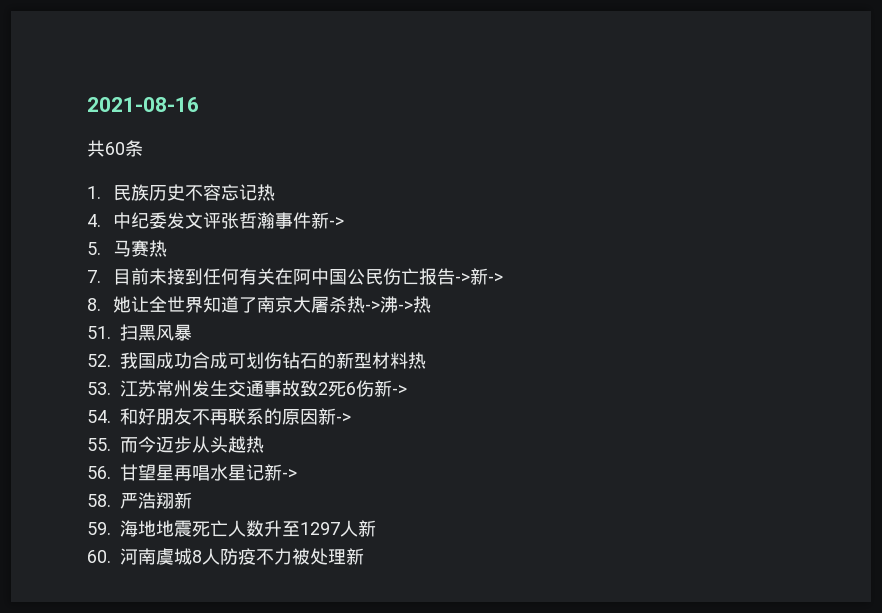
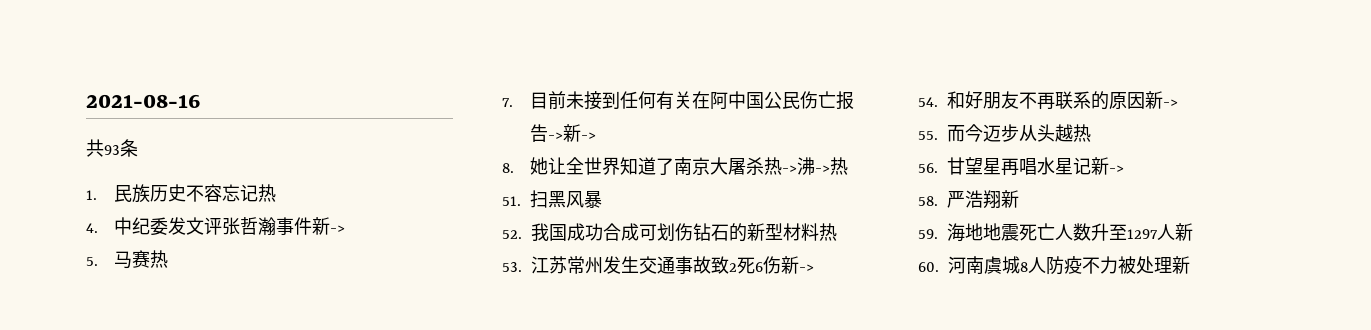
[105,142,125,155] 60 -> [104,145,120,155] 93

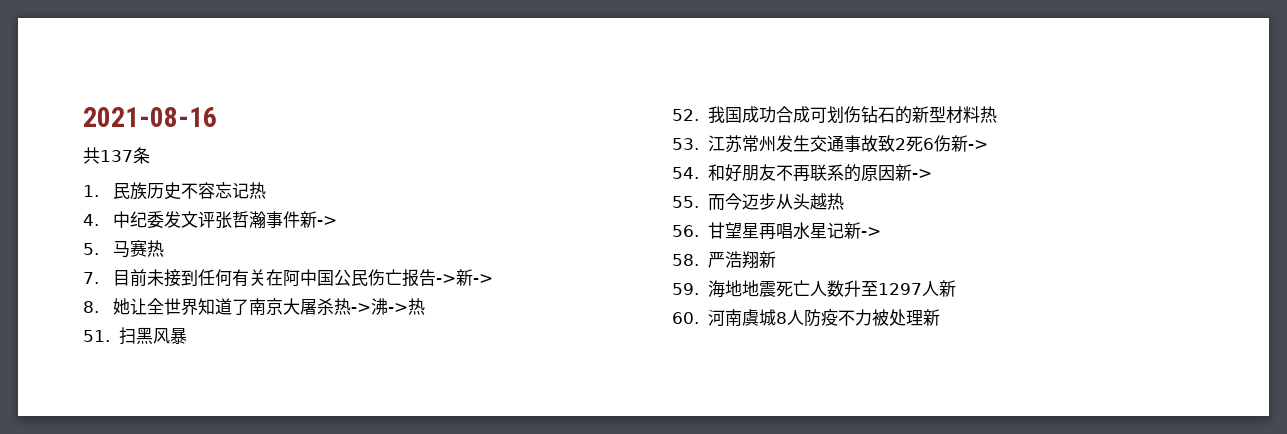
[104,145,120,155] 93 -> [100,150,133,162] 137

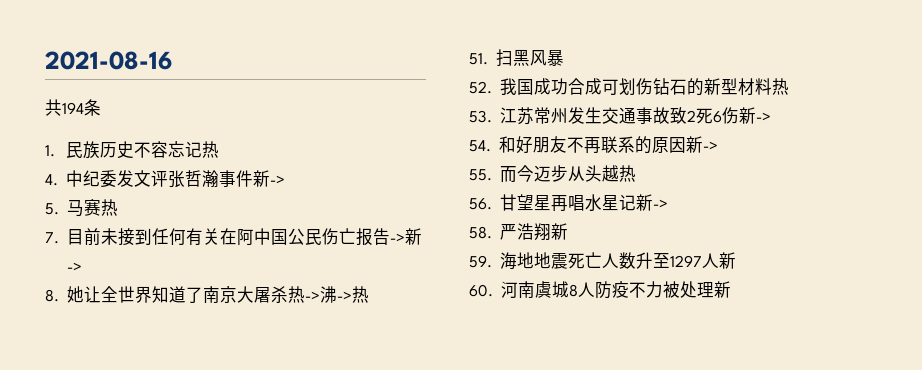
[100,150,133,162] 137 -> [62,102,84,114] 194

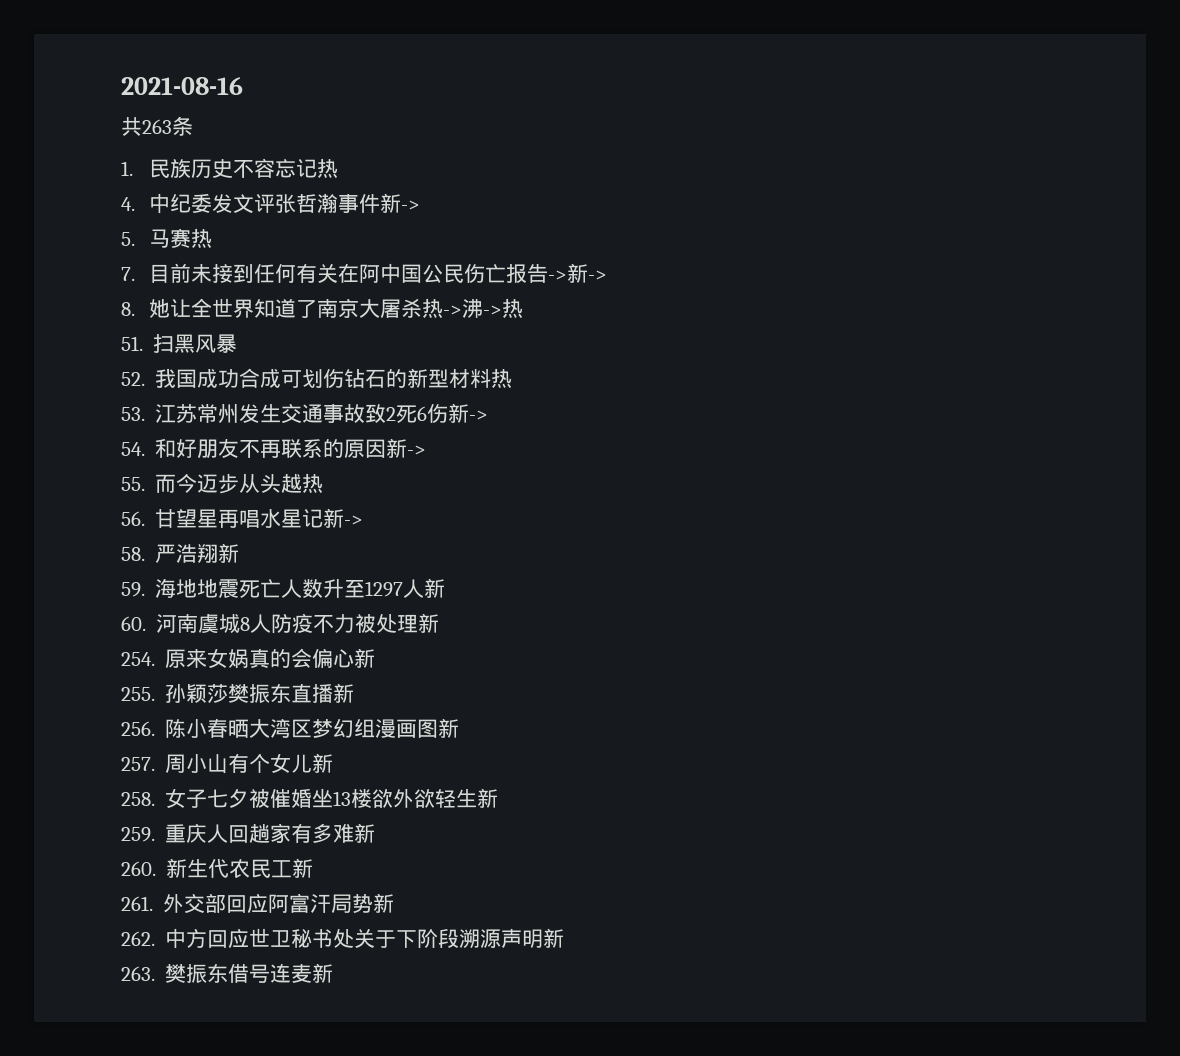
[62,102,84,114] 194 -> [142,119,172,134] 263
(732, 289) none -> [121,648,376,669] [121,683,355,704] [121,718,460,738] [121,753,334,774] [121,788,499,808] [121,823,376,844] [121,858,314,879] [121,893,395,914] [121,928,565,949] [121,963,334,983] // 254.原来女娲真的会偏心新 // 255.孙颖莎樊振东直播新 // 256.陈小春晒大湾区梦幻组漫画图新 // 257.周小山有个女儿新 // 258.女子七夕被催婚坐13楼欲外欲轻生新 // 259.重庆人回趟家有多难新 // 260.新生代农民工新 // 261.外交部回应阿富汗局势新 // 262.中方回应世卫秘书处关于下阶段溯源声明新 // 263.樊振东借号连麦新

